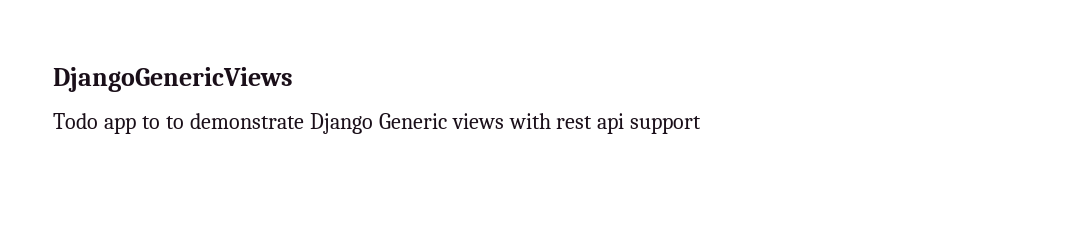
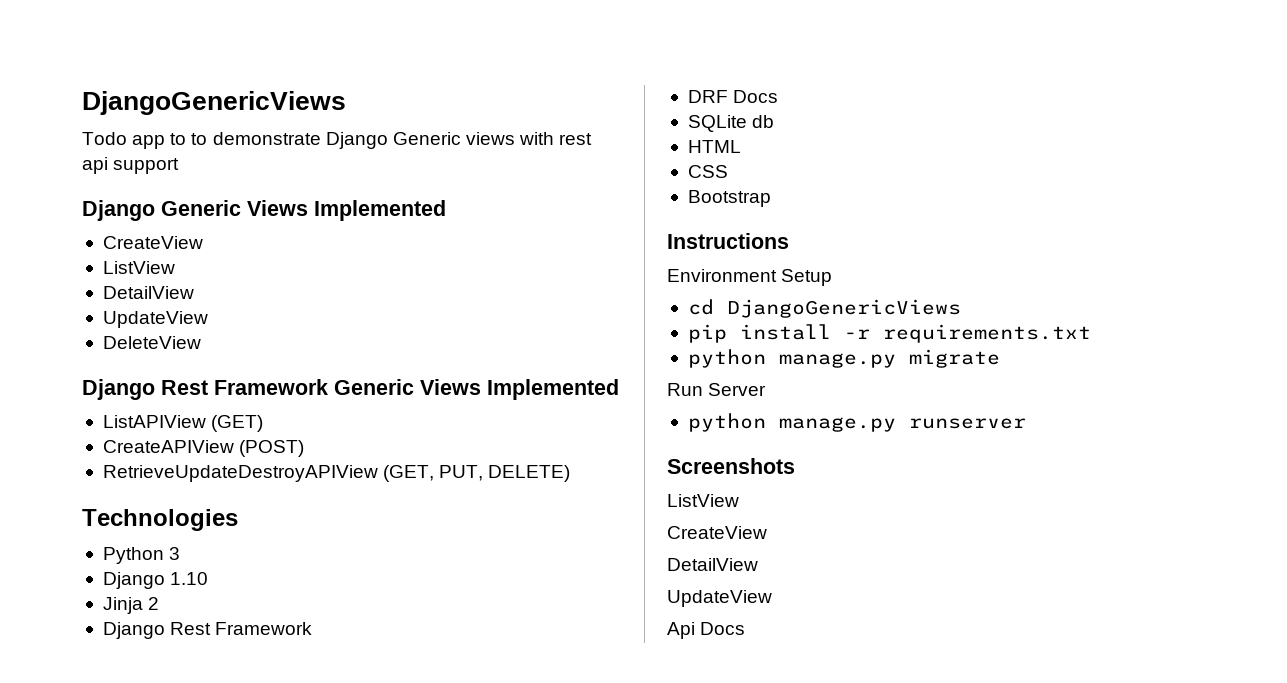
(702, 125) none -> [82,200,446,221] [102,236,203,249] [102,261,175,274] [102,286,194,299] [102,311,208,328] [102,336,201,349] [82,379,619,400] [102,415,264,432] [102,440,305,457] [102,465,571,482] [82,509,238,531] [102,547,181,564] [102,572,209,589] [102,597,160,614] [102,622,313,639] [687,90,779,103] [687,115,775,132] [687,140,741,153] [687,165,728,178] [687,190,771,207] [667,233,789,249] [667,269,833,286] [687,299,961,318] [687,324,1091,343] [687,349,1000,368] [667,383,767,396] [687,413,1026,432] [667,458,795,474] [667,494,739,507] [667,526,767,539] [667,558,758,571] [667,590,772,607] [667,622,746,639] // Django Generic Views Implemented // CreateView // ListView // DetailView // UpdateView // DeleteView // Django Rest Framework Generic Views Implemented // ListAPIView (GET) // CreateAPIView (POST) // RetrieveUpdateDestroyAPIView (GET, PUT, DELETE) // Technologies // Python 3 // Django 1.10 // Jinja 2 // Django Rest Framework // DRF Docs // SQLite db // HTML // CSS // Bootstrap // Instructions // Environment Setup // cd DjangoGenericViews // pip install -r requirements.txt // python manage.py migrate // Run Server // python manage.py runserver // Screenshots // ListView // CreateView // DetailView // UpdateView // Api Docs

